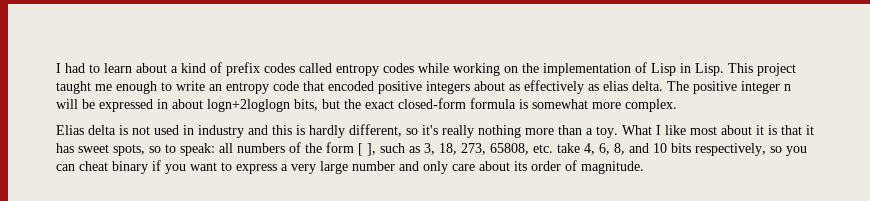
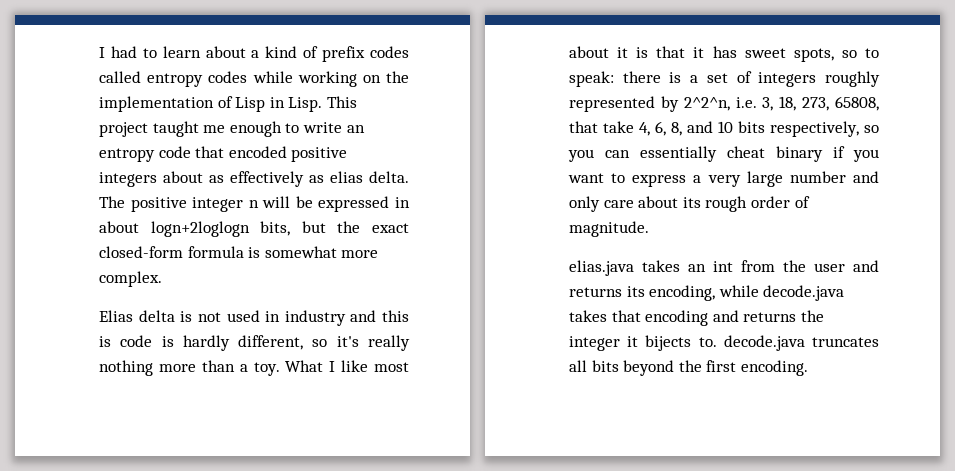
(305, 130) none -> [120,335,174,347] code is
[219,142,420,156] all numbers of the form [ ], such as -> [622,71,880,87] [569,96,757,112] there is a set of integers roughly represented by 2^2^n, i.e.
[533,144,553,153] etc. -> [569,121,598,133] that
(75, 167) none -> [640,146,717,162] essentially
(527, 166) none -> [705,196,748,212] rough
(644, 167) none -> [569,260,879,276] [569,285,845,301] [569,310,824,326] [569,335,879,351] [569,360,808,376] // elias.java takes an int from the user and returns its encoding, while decode.java takes that encoding and returns the integer it bijects to. decode.java truncates all bits beyond the first encoding.

